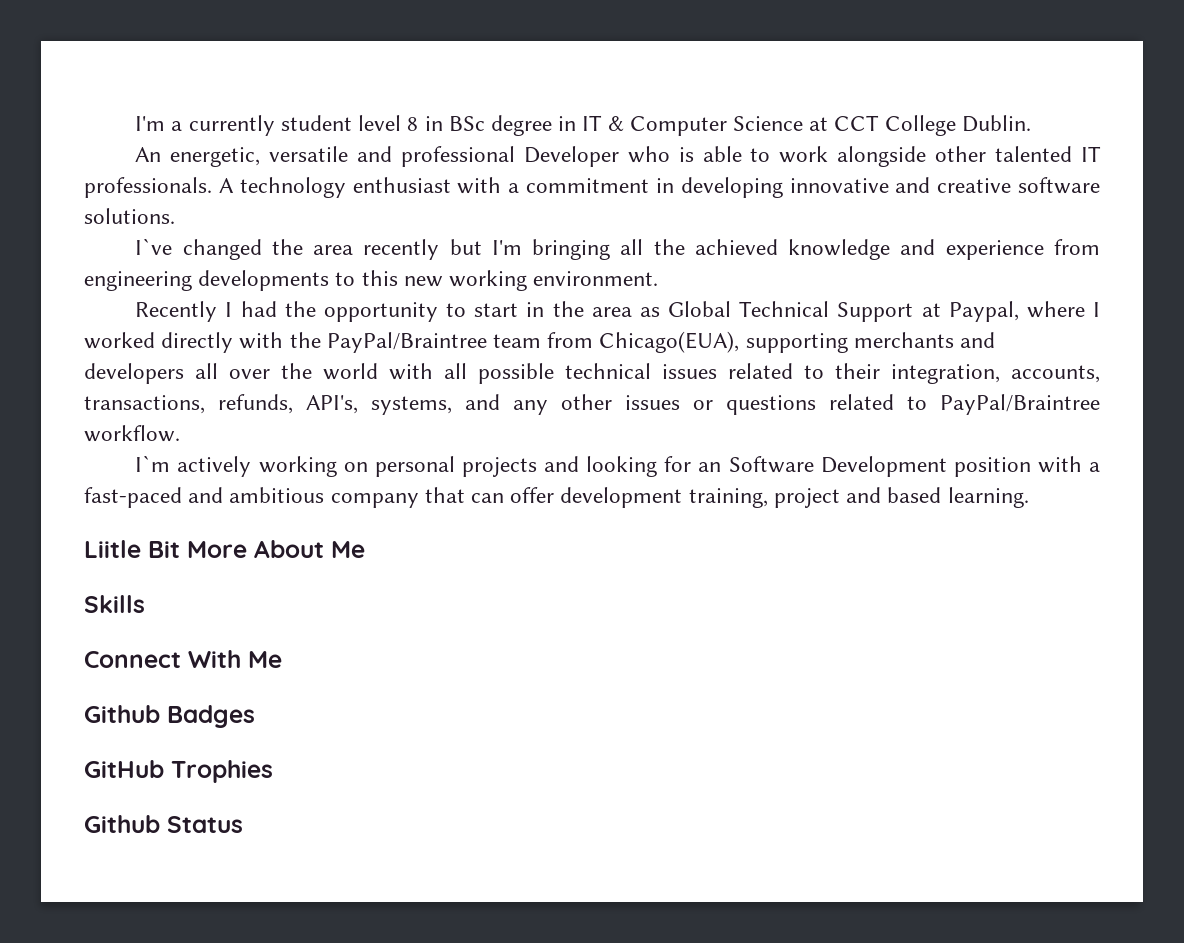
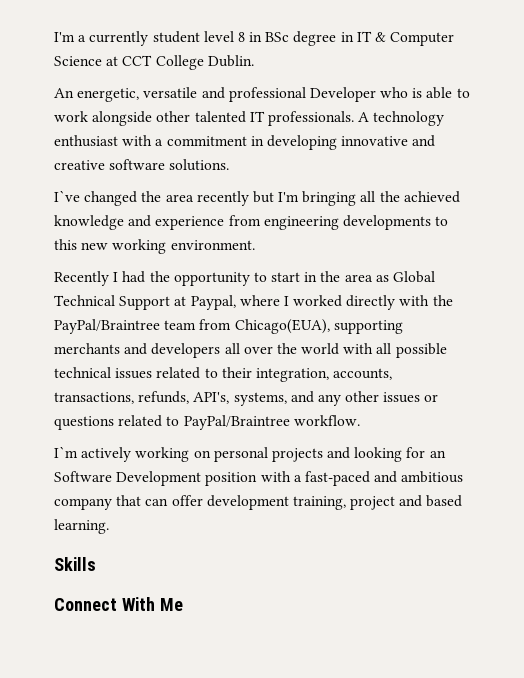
[84,540,365,558] // Liitle Bit More About Me -> (109, 526) none
[84,705,255,728] [84,760,273,783] [84,815,243,833] // Github Badges // GitHub Trophies // Github Status -> (183, 604) none

